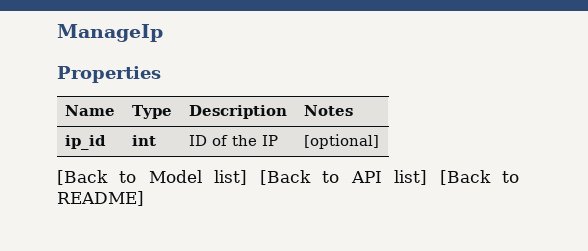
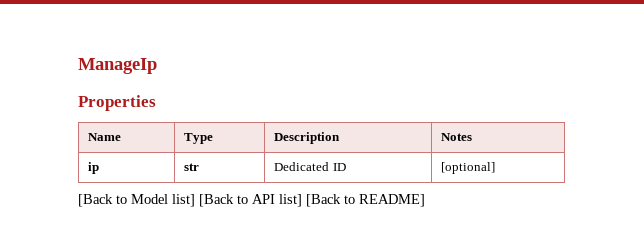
[65,135,107,150] [132,135,157,146] [189,135,279,146] ip_id | int | ID of the IP -> [88,162,100,174] [184,163,200,171] [274,162,346,171] ip | str | Dedicated ID

